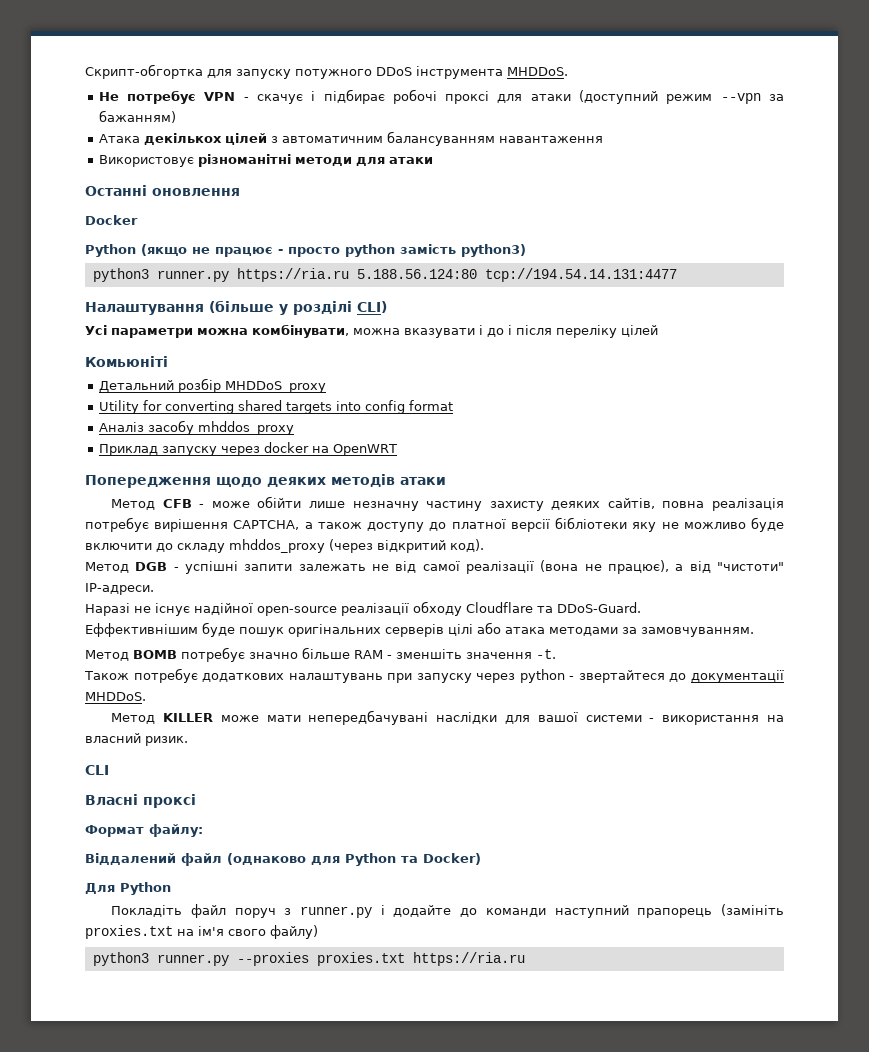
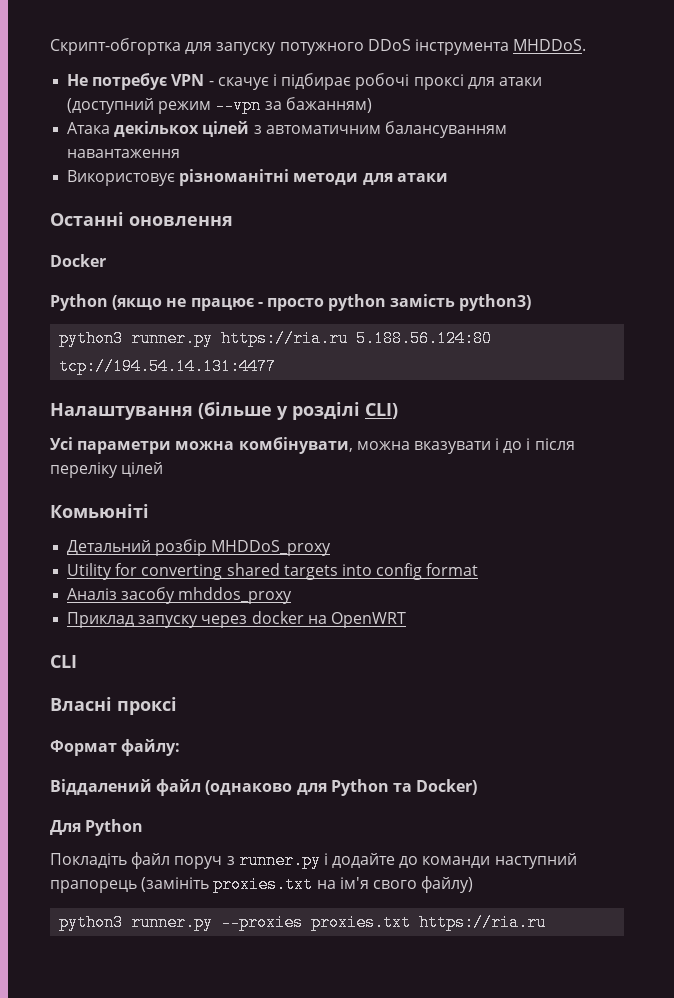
[85,474,446,488] [111,496,785,511] [85,517,785,532] [85,539,484,553] [85,560,784,574] [85,583,154,595] [85,601,641,616] [85,622,754,637] [85,647,556,662] [84,668,784,683] [85,692,146,701] [111,710,784,725] [85,733,188,746] // Попередження щодо деяких методів атаки // Метод CFB - може обійти лише незначну частину захисту деяких сайтів, повна реалізація потребує вирішення CAPTCHA, а також доступу до платної версії бібліотеки яку не можливо буде включити до складу mhddos_proxy (через відкритий код). // Метод DGB - успішні запити залежать не від самої реалізації (вона не працює), а від "чистоти" IP-адреси. // Наразі не існує надійної open-source реалізації обходу Cloudflare та DDoS-Guard. // Еффективнішим буде пошук оригінальних серверів цілі або атака методами за замовчуванням. // Метод BOMB потребує значно більше RAM - зменшіть значення -t. // Також потребує додаткових налаштувань при запуску через python - звертайтеся до документації MHDDoS. // Метод KILLER може мати непередбачувані наслідки для вашої системи - використання на власний ризик. -> (406, 620) none

